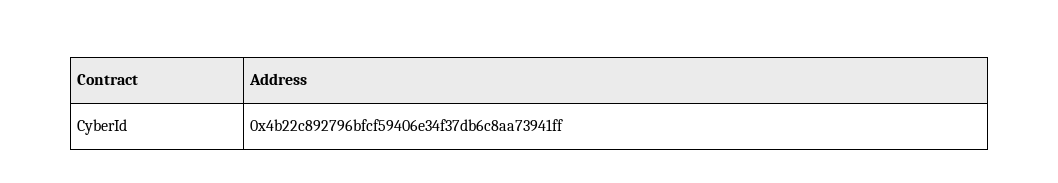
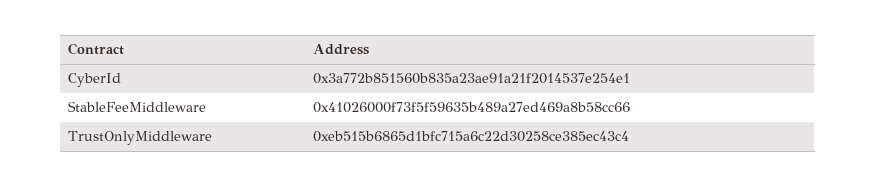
[250,119,564,132] 0x4b22c892796bfcf59406e34f37db6c8aa73941ff -> [313,73,631,84] [68,101,207,112] [313,102,631,113] [68,131,213,145] [313,131,630,142] 0x3a772b851560b835a23ae91a21f2014537e254e1 // StableFeeMiddleware | 0x41026000f73f5f59635b489a27ed469a8b58cc66 // TrustOnlyMiddleware | 0xeb515b6865d1bfc715a6c22d30258ce385ec43c4

